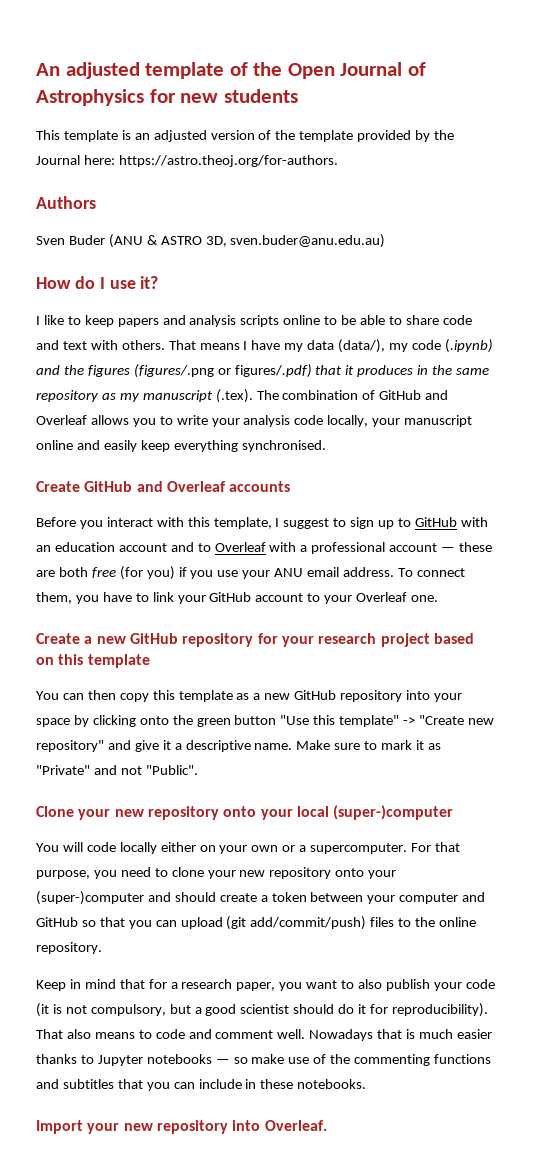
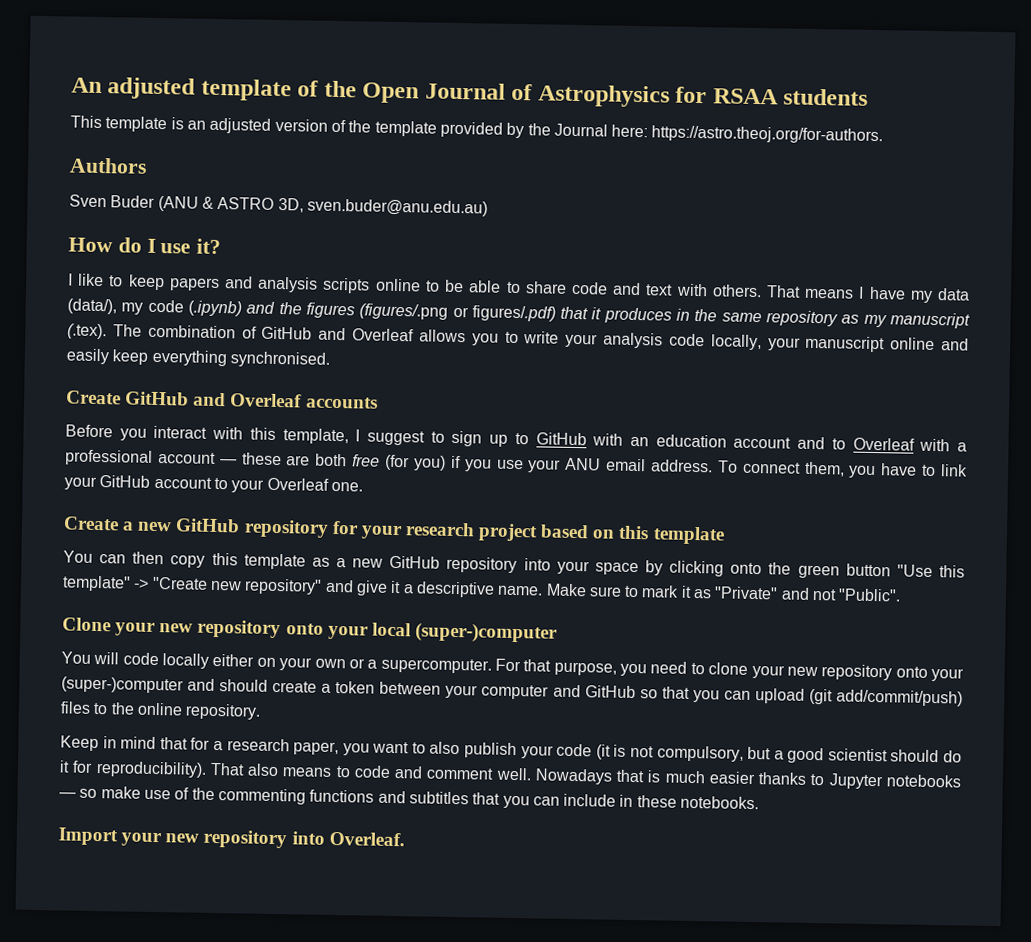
[180,93,219,103] new -> [712,88,779,105] RSAA

